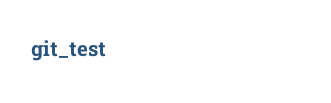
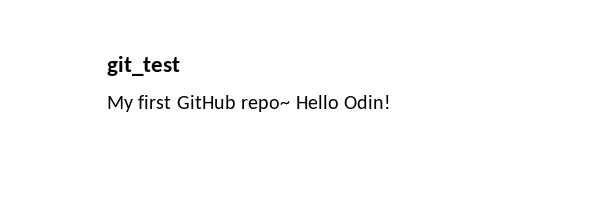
(106, 50) none -> [107,95,391,112] // My first GitHub repo~ Hello Odin!

